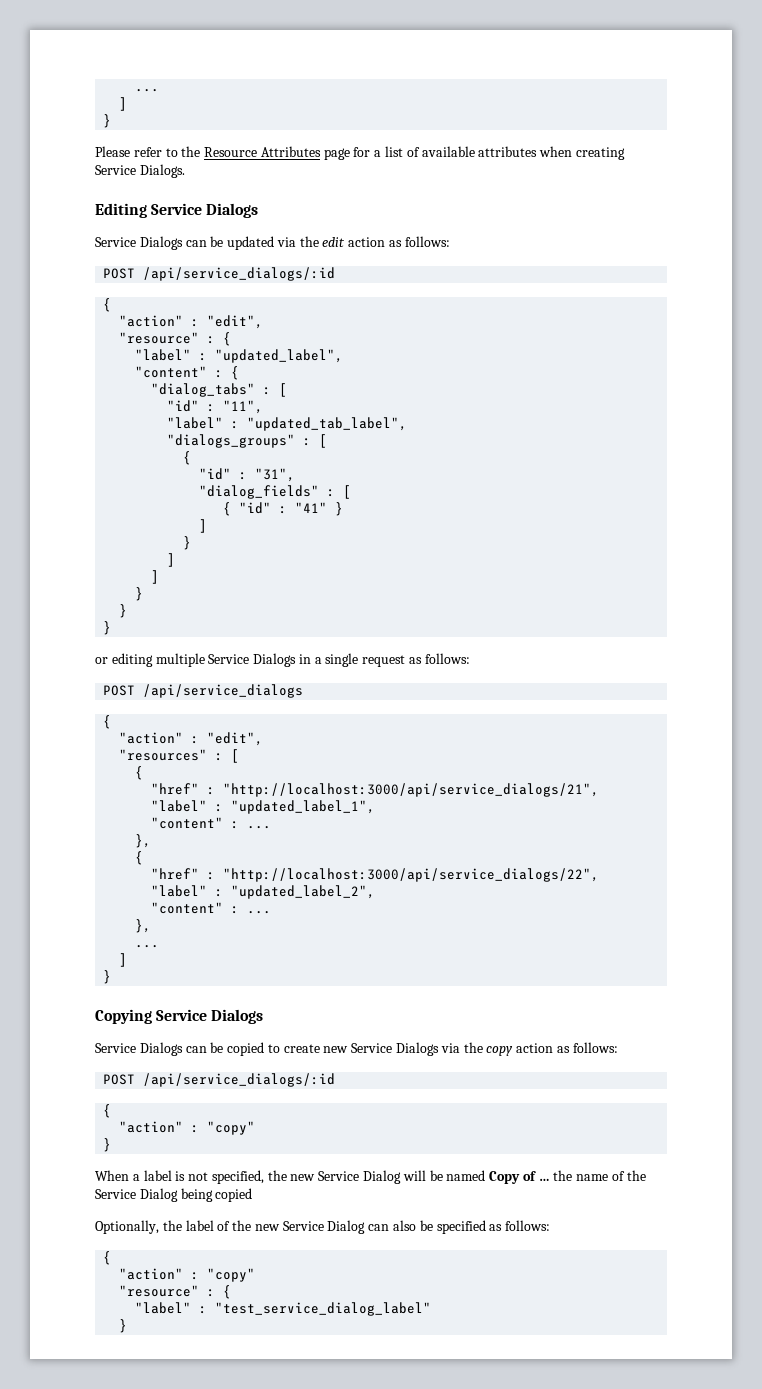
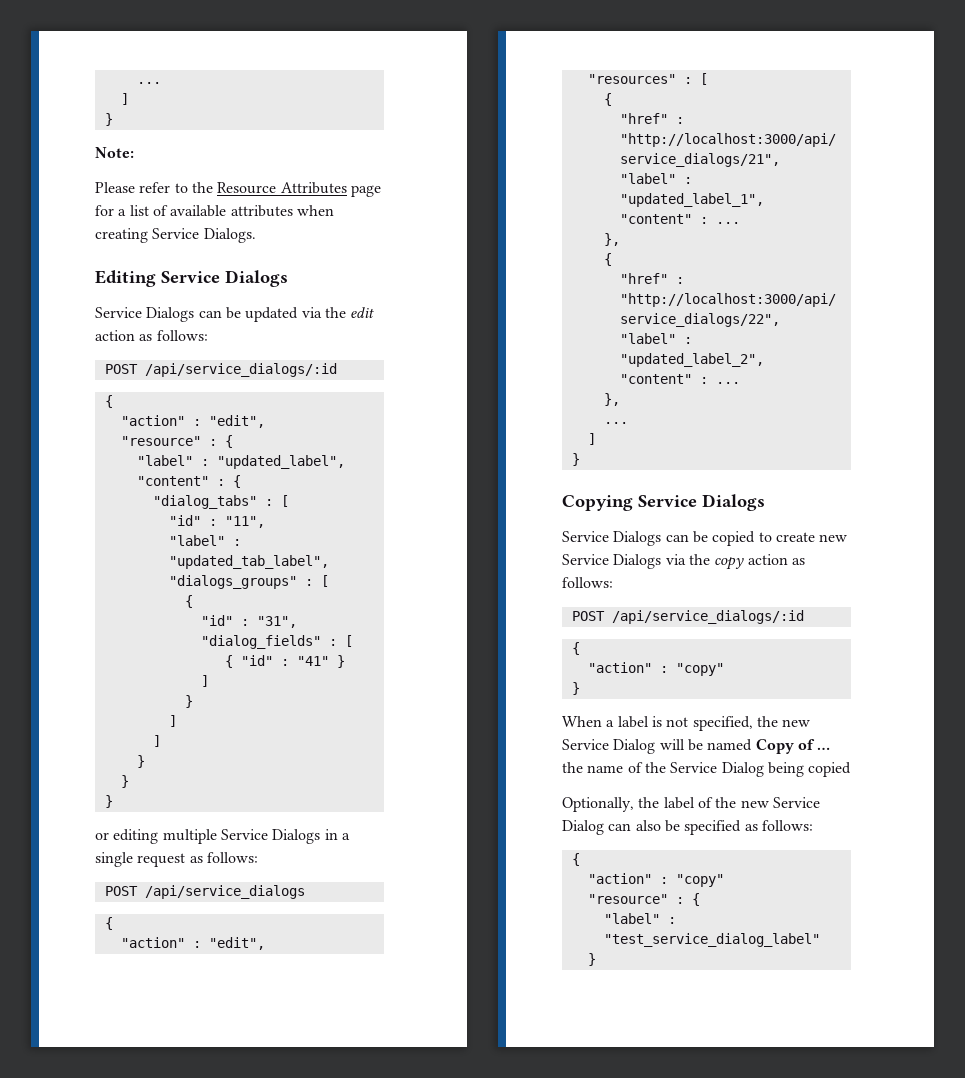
[135,89,160,92] [119,97,128,111] [103,114,112,128] ... // ] // } -> [136,82,161,84] [120,93,129,105] [104,113,113,126] [95,147,134,158] ... // ] // } // Note:

